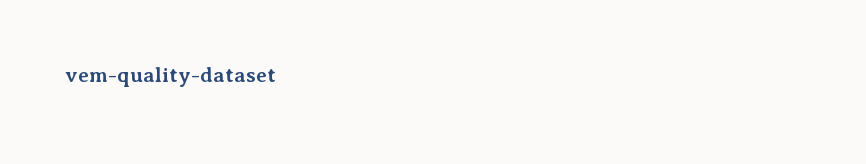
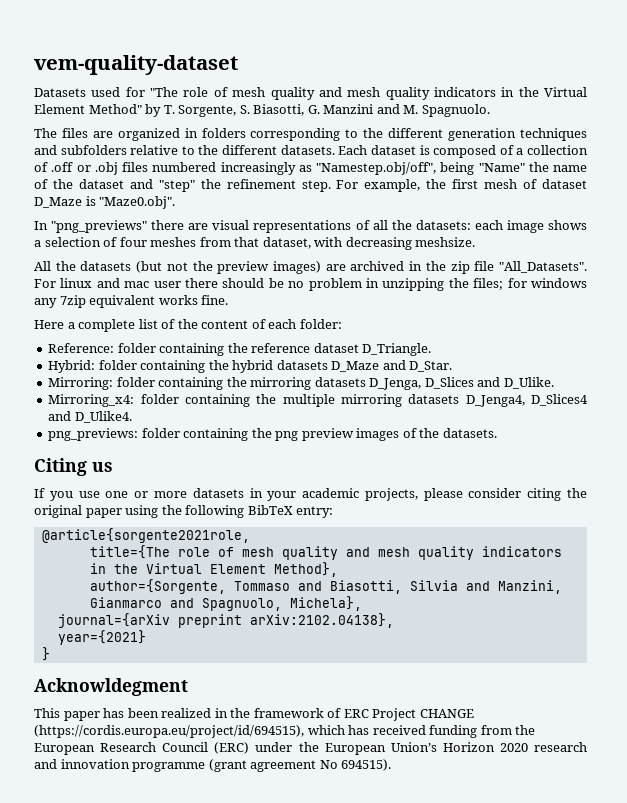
(276, 77) none -> [34,87,587,100] [34,104,490,117] [34,128,588,141] [34,145,589,158] [34,162,587,175] [34,179,588,192] [34,196,176,209] [34,220,587,233] [34,237,476,250] [34,261,587,274] [34,278,587,291] [34,295,229,308] [34,319,342,332] [48,343,432,356] [48,360,453,373] [48,377,554,390] [48,394,588,407] [48,411,132,423] [48,428,497,441] [34,458,113,476] [34,488,587,501] [34,505,334,518] [41,528,250,543] [89,545,562,560] [89,562,338,577] [89,579,562,594] [89,596,362,611] [57,613,394,628] [57,630,146,645] [41,647,50,661] [34,678,188,696] [34,708,474,721] [34,725,536,738] [34,742,588,755] [34,759,392,772] // Datasets used for "The role of mesh quality and mesh quality indicators in the Virtual Element Method" by T. Sorgente, S. Biasotti, G. Manzini and M. Spagnuolo. // The files are organized in folders corresponding to the different generation techniques and subfolders relative to the different datasets. Each dataset is composed of a collection of .off or .obj files numbered increasingly as "Namestep.obj/off", being "Name" the name of the dataset and "step" the refinement step. For example, the first mesh of dataset D_Maze is "Maze0.obj". // In "png_previews" there are visual representations of all the datasets: each image shows a selection of four meshes from that dataset, with decreasing meshsize. // All the datasets (but not the preview images) are archived in the zip file "All_Datasets". For linux and mac user there should be no problem in unzipping the files; for windows any 7zip equivalent works fine. // Here a complete list of the content of each folder: // Reference: folder containing the reference dataset D_Triangle. // Hybrid: folder containing the hybrid datasets D_Maze and D_Star. // Mirroring: folder containing the mirroring datasets D_Jenga, D_Slices and D_Ulike. // Mirroring_x4: folder containing the multiple mirroring datasets D_Jenga4, D_Slices4 and D_Ulike4. // png_previews: folder containing the png preview images of the datasets. // Citing us // If you use one or more datasets in your academic projects, please consider citing the original paper using the following BibTeX entry: // @article{sorgente2021role, // title={The role of mesh quality and mesh quality indicators in the Virtual Element Method}, // author={Sorgente, Tommaso and Biasotti, Silvia and Manzini, Gianmarco and Spagnuolo, Michela}, // journal={arXiv preprint arXiv:2102.04138}, // year={2021} // } // Acknowldegment // This paper has been realized in the framework of ERC Project CHANGE (https://cordis.europa.eu/project/id/694515), which has received funding from the European Research Council (ERC) under the European Union’s Horizon 2020 research and innovation programme (grant agreement No 694515).

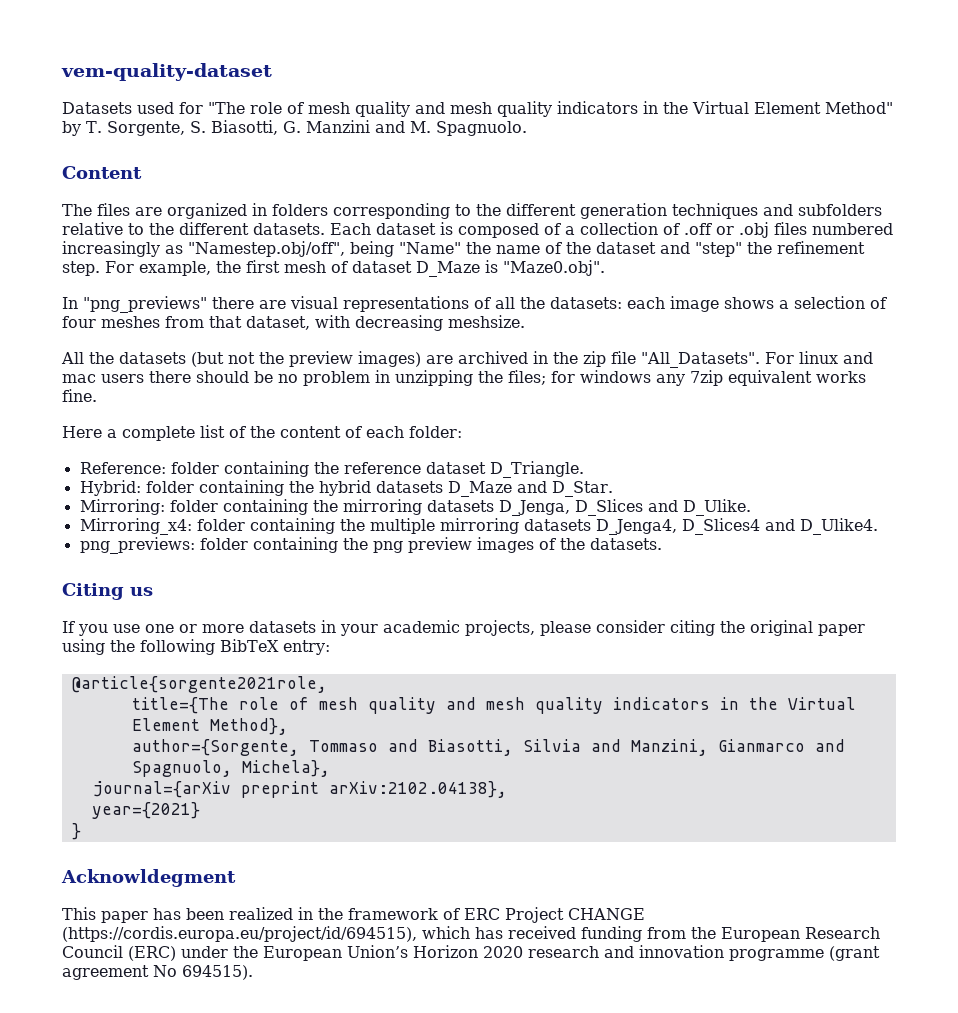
(490, 110) none -> [62,166,142,179] // Content
[153,281,181,288] user -> [101,374,144,383] users

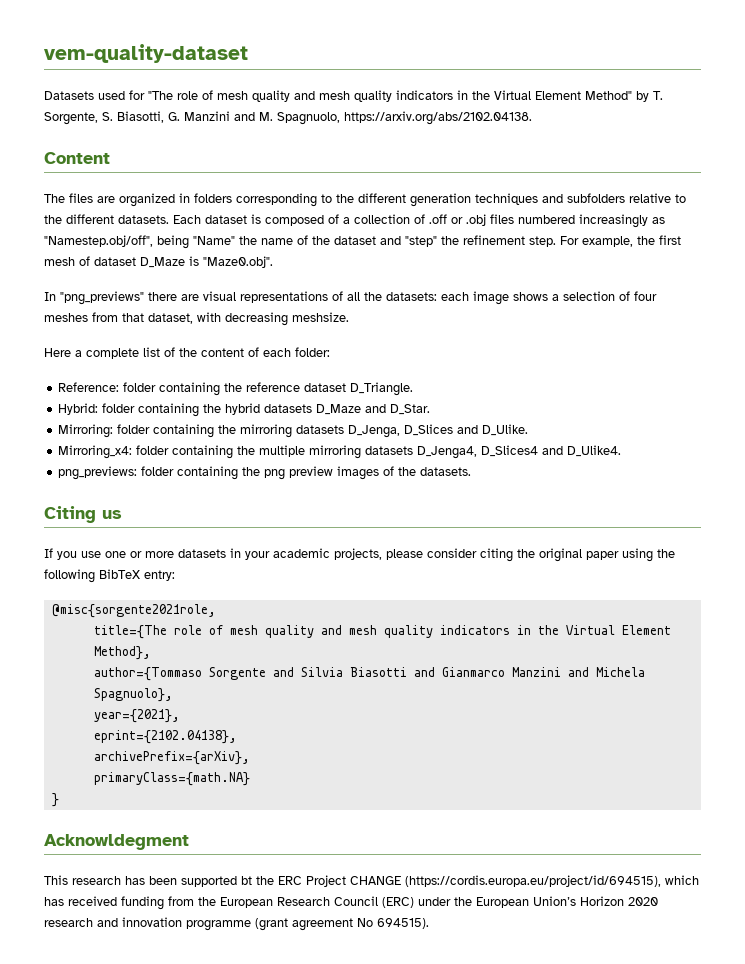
[435,121,527,136] Spagnuolo. -> [277,111,532,125] Spagnuolo, https://arxiv.org/abs/2102.04138.
[61,351,873,368] [62,370,866,386] [62,389,97,402] // All the datasets (but not the preview images) are archived in the zip file "All_Datasets". For linux and mac users there should be no problem in unzipping the files; for windows any 7zip equivalent works fine. -> (349, 317) none
[71,676,327,693] @article{sorgente2021role, -> [51,604,216,618] @misc{sorgente2021role,
[131,739,845,756] [131,760,330,777] [91,781,507,798] [91,802,200,819] author={Sorgente, Tommaso and Biasotti, Silvia and Manzini, Gianmarco and Spagnuolo, Michela}, // journal={arXiv preprint arXiv:2102.04138}, // year={2021} -> [93,667,645,681] [93,688,173,702] [93,709,180,723] [93,730,237,744] [93,751,250,765] [93,772,250,786] author={Tommaso Sorgente and Silvia Biasotti and Gianmarco Manzini and Michela Spagnuolo}, // year={2021}, // eprint={2102.04138}, // archivePrefix={arXiv}, // primaryClass={math.NA}
[101,911,148,923] paper -> [72,876,121,885] research
[229,907,460,920] realized in the framework of -> [181,876,274,887] supported bt the

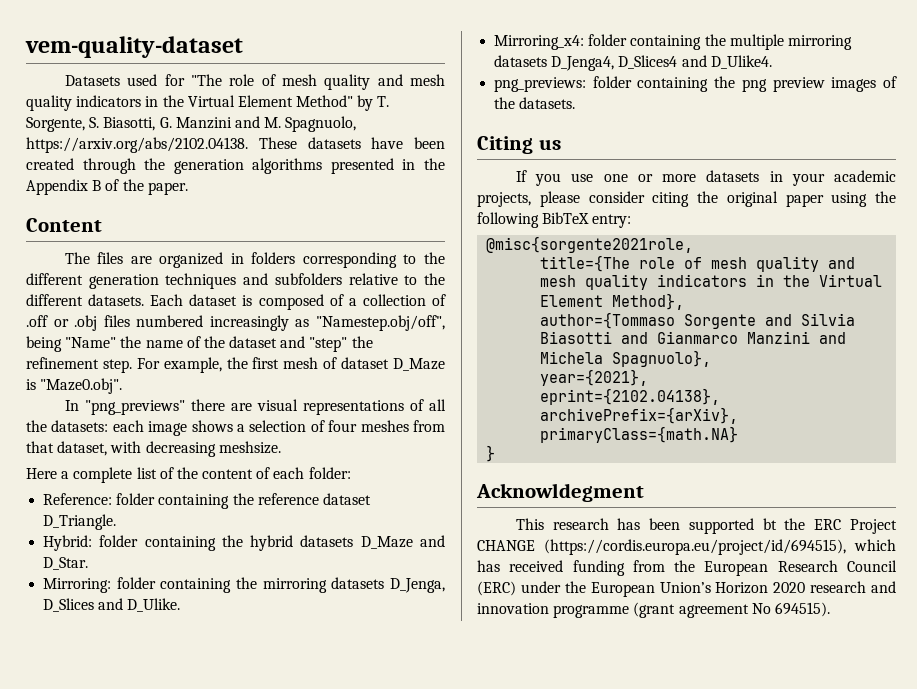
(532, 118) none -> [258,137,445,149] [26,158,445,174] [26,179,188,195] These datasets have been created through the generation algorithms presented in the Appendix B of the paper.

